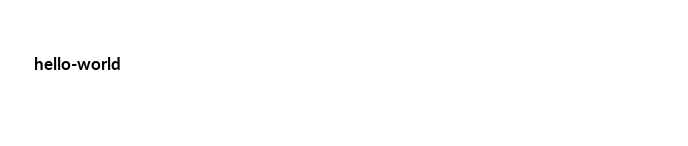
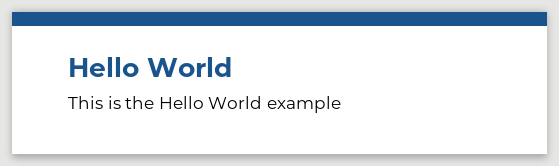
[34,57,121,70] hello-world -> [68,57,232,77] [68,96,341,113] Hello World // This is the Hello World example

